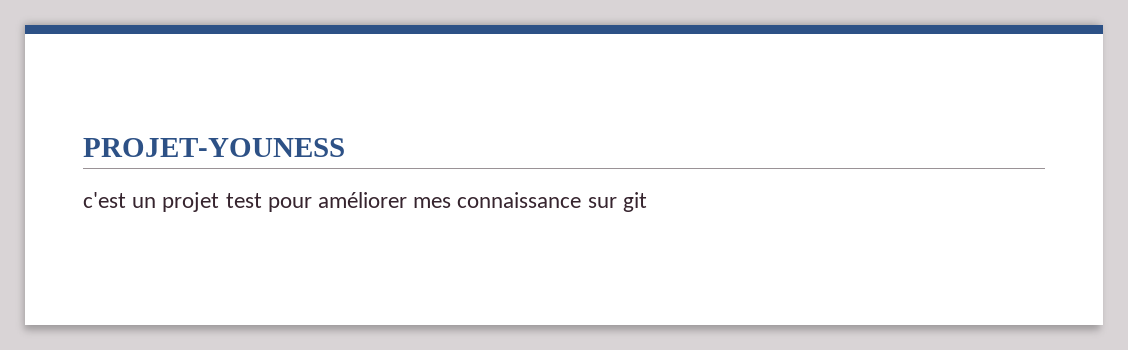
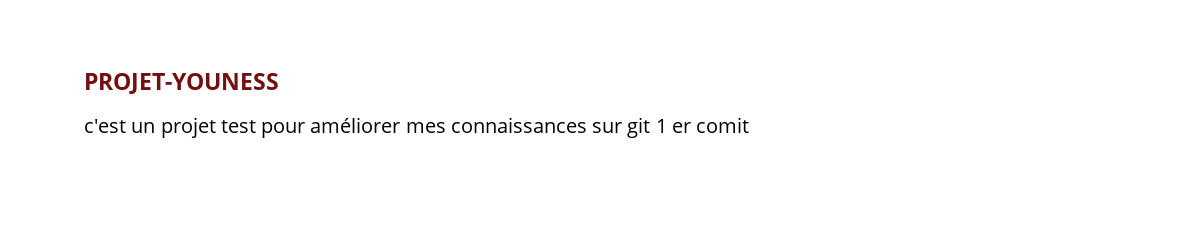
[457,192,582,208] connaissance -> [450,117,587,133] connaissances
(647, 202) none -> [655,117,750,133] 1 er comit

